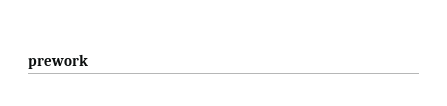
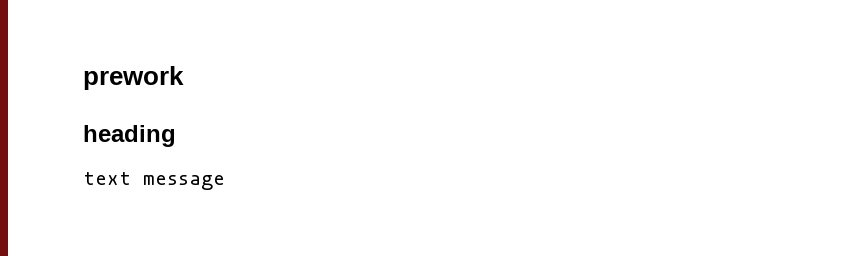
(88, 61) none -> [83,125,176,147] [83,172,225,190] // heading // text message

